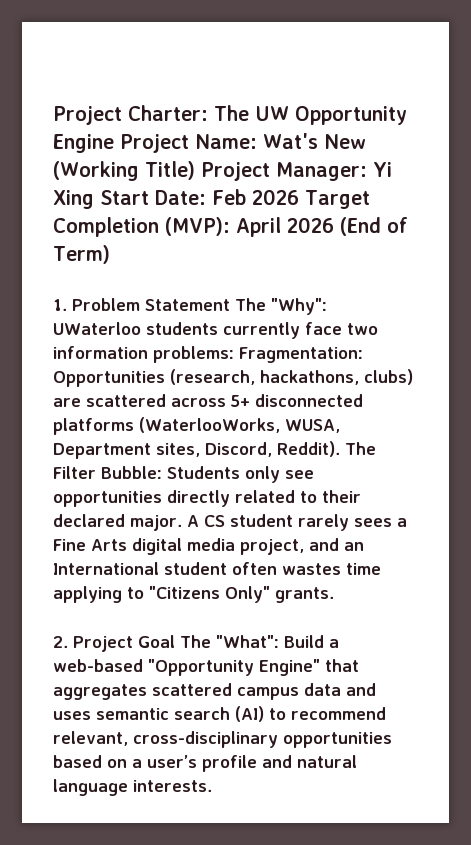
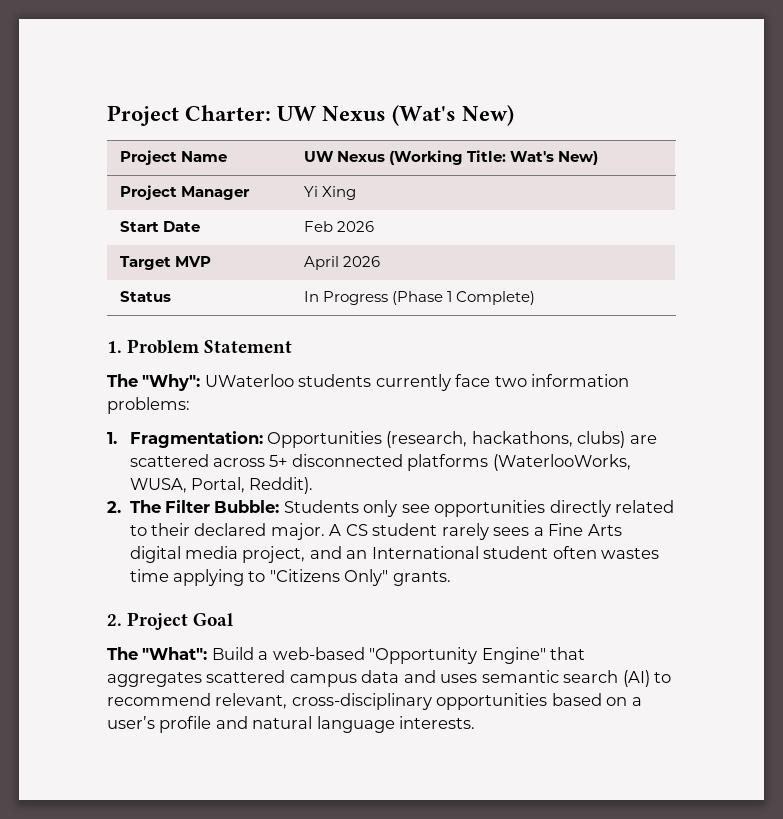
[214,105,407,125] [53,133,366,153] [53,161,367,181] The UW Opportunity Engine Project Name: Wat's New (Working Title) Project Manager: -> [277,105,515,126] [119,150,227,165] [303,150,598,165] [119,185,250,200] UW Nexus (Wat's New) // Project Name | UW Nexus (Working Title: Wat's New) // Project Manager |
[100,190,206,205] Start Date: -> [119,221,200,232] // Start Date |
[304,190,370,209] [53,217,230,237] Target Completion (MVP): -> [119,256,211,270] // Target MVP |
[340,217,408,236] [53,245,110,264] (End of Term) -> [119,291,171,302] [303,291,535,305] // Status | In Progress (Phase 1 Complete)
(230, 305) none -> (293, 346) //
(234, 354) none -> [107,432,117,444] // 1.
[53,442,272,459] Department sites, Discord, -> [190,477,245,493] Portal,
(340, 449) none -> [107,501,121,513] // 2.
(175, 641) none -> (234, 619) //

